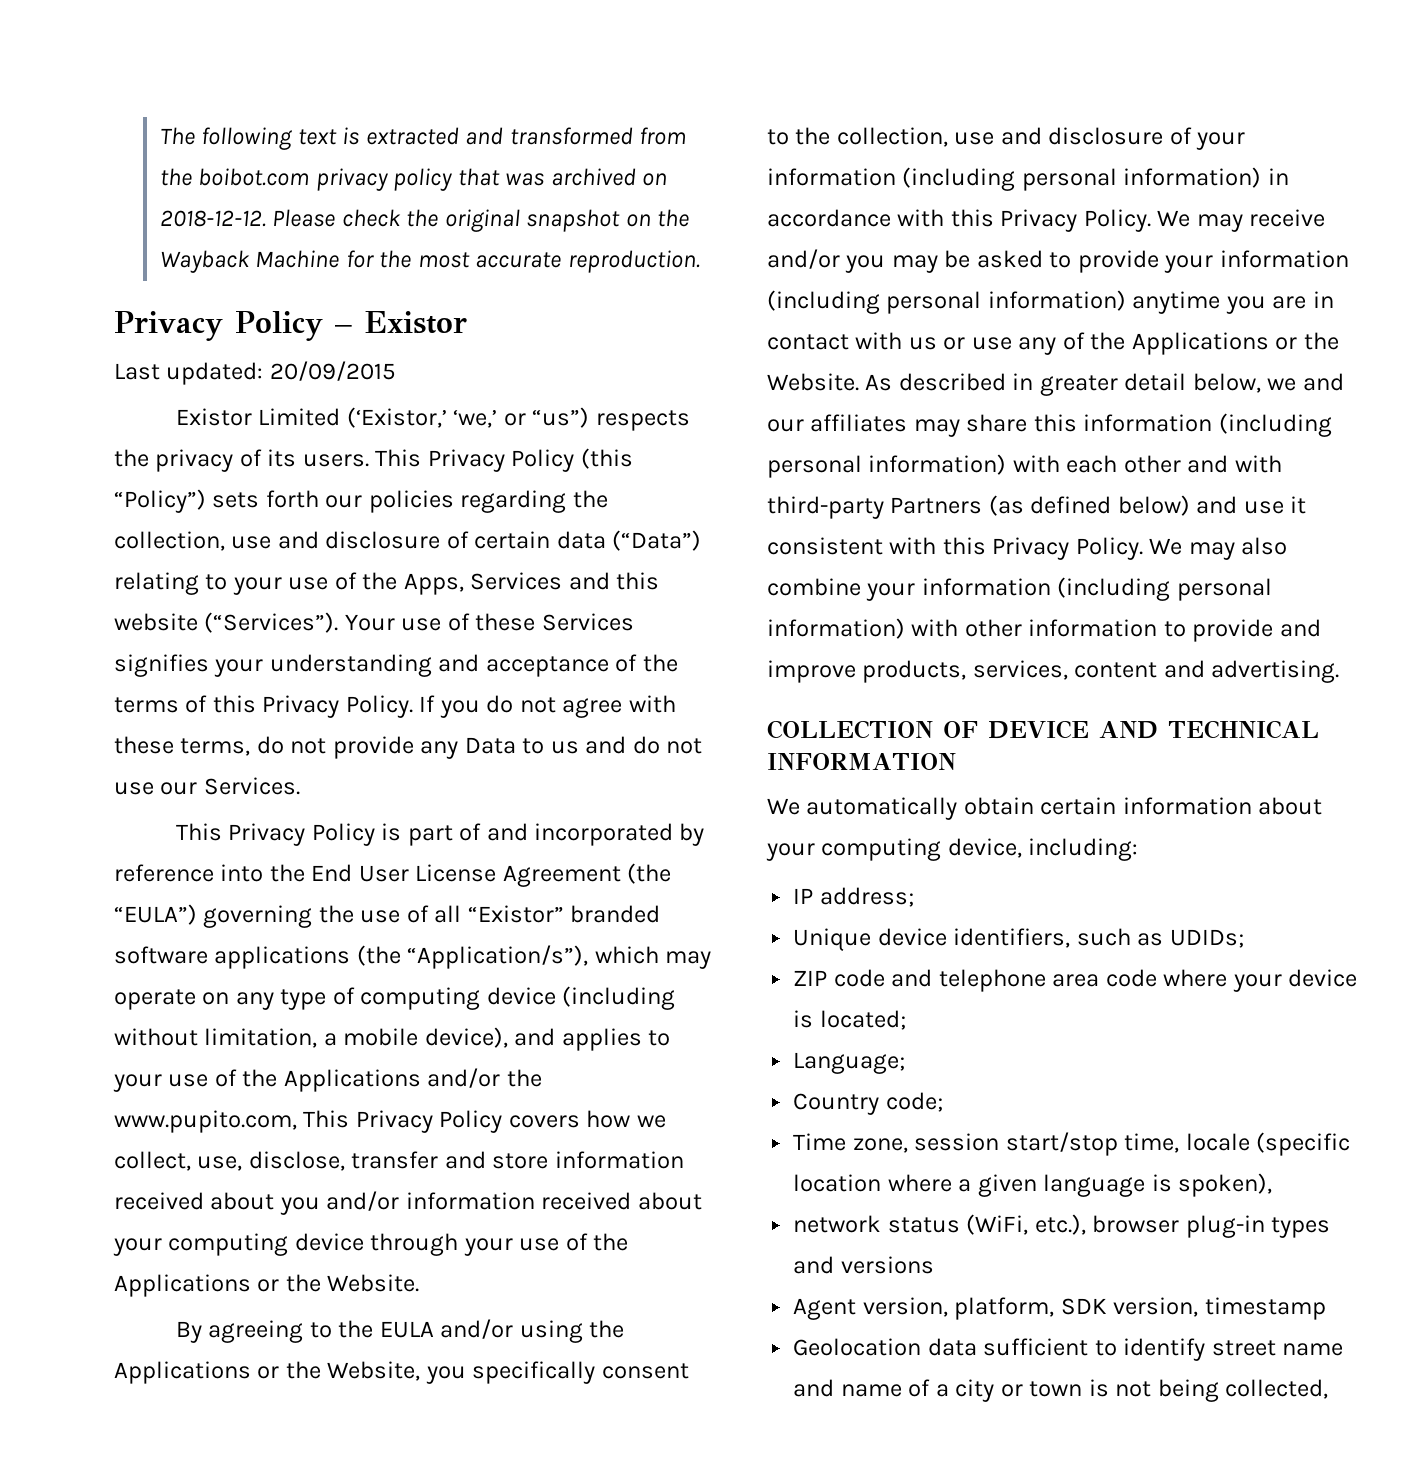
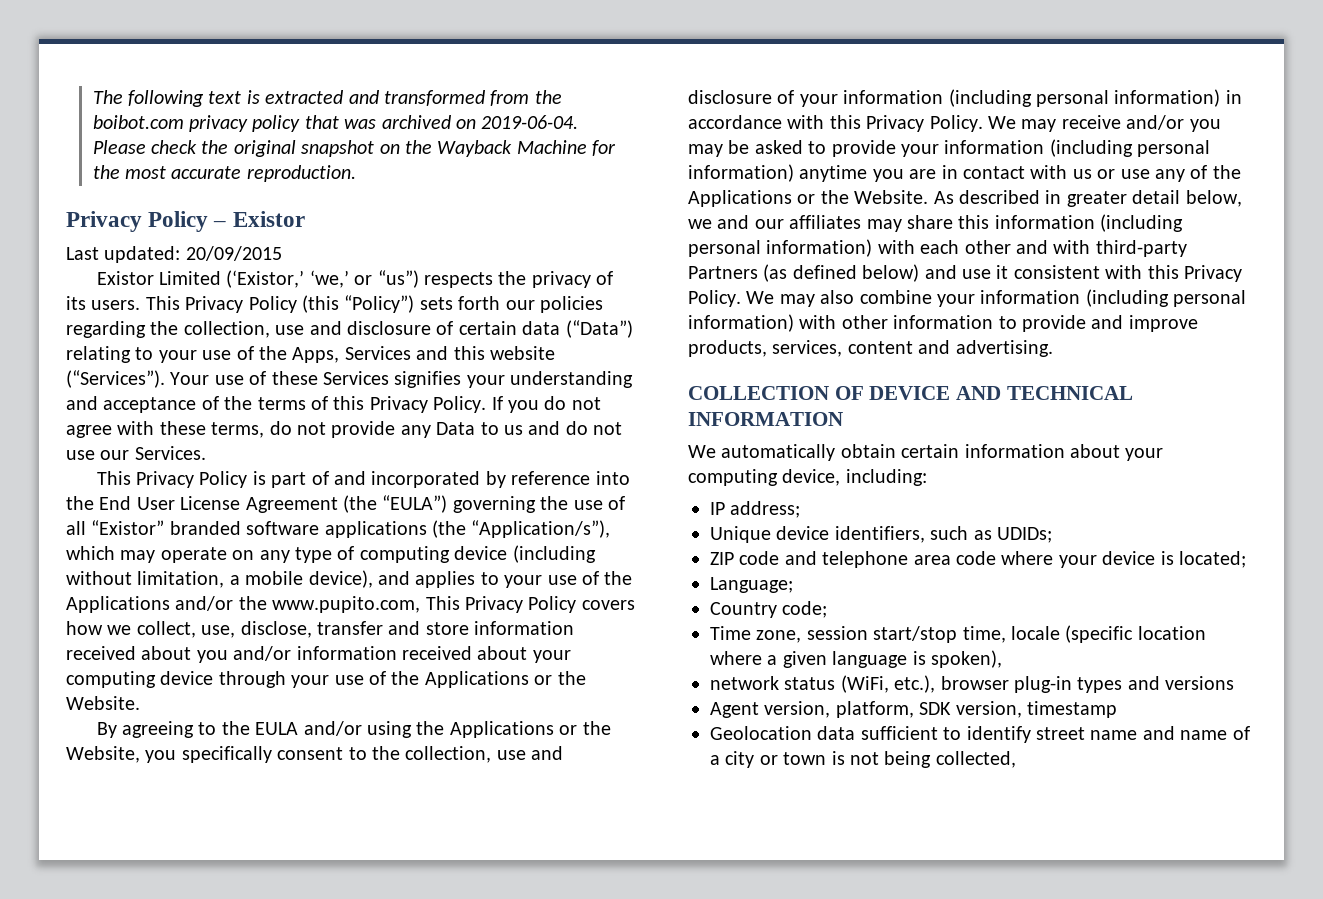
[159,210,266,227] 2018-12-12. -> [481,115,579,129] 2019-06-04.

